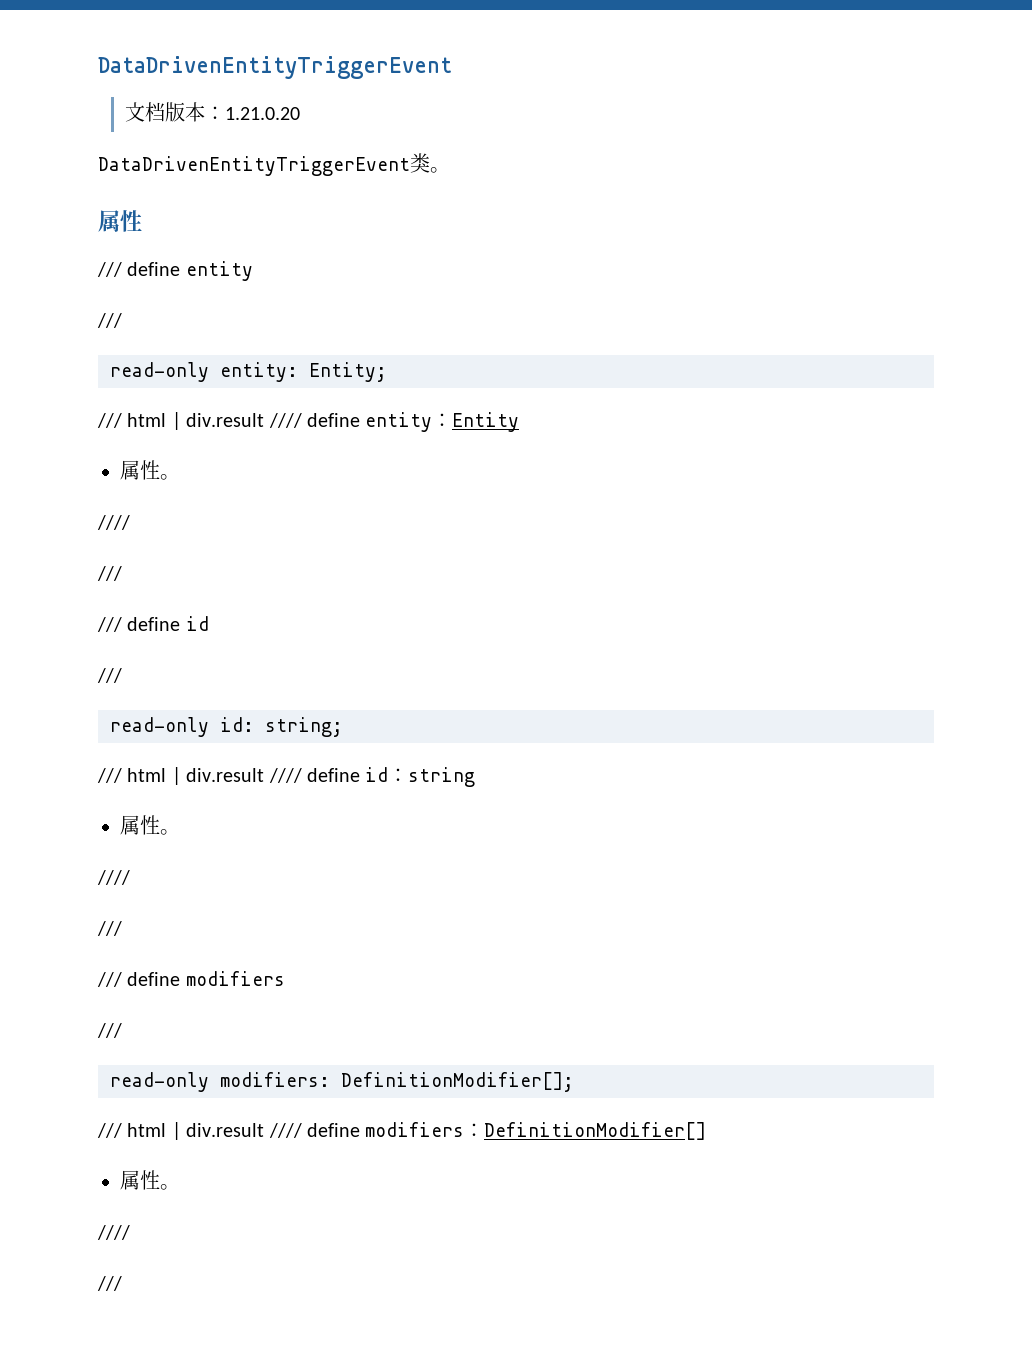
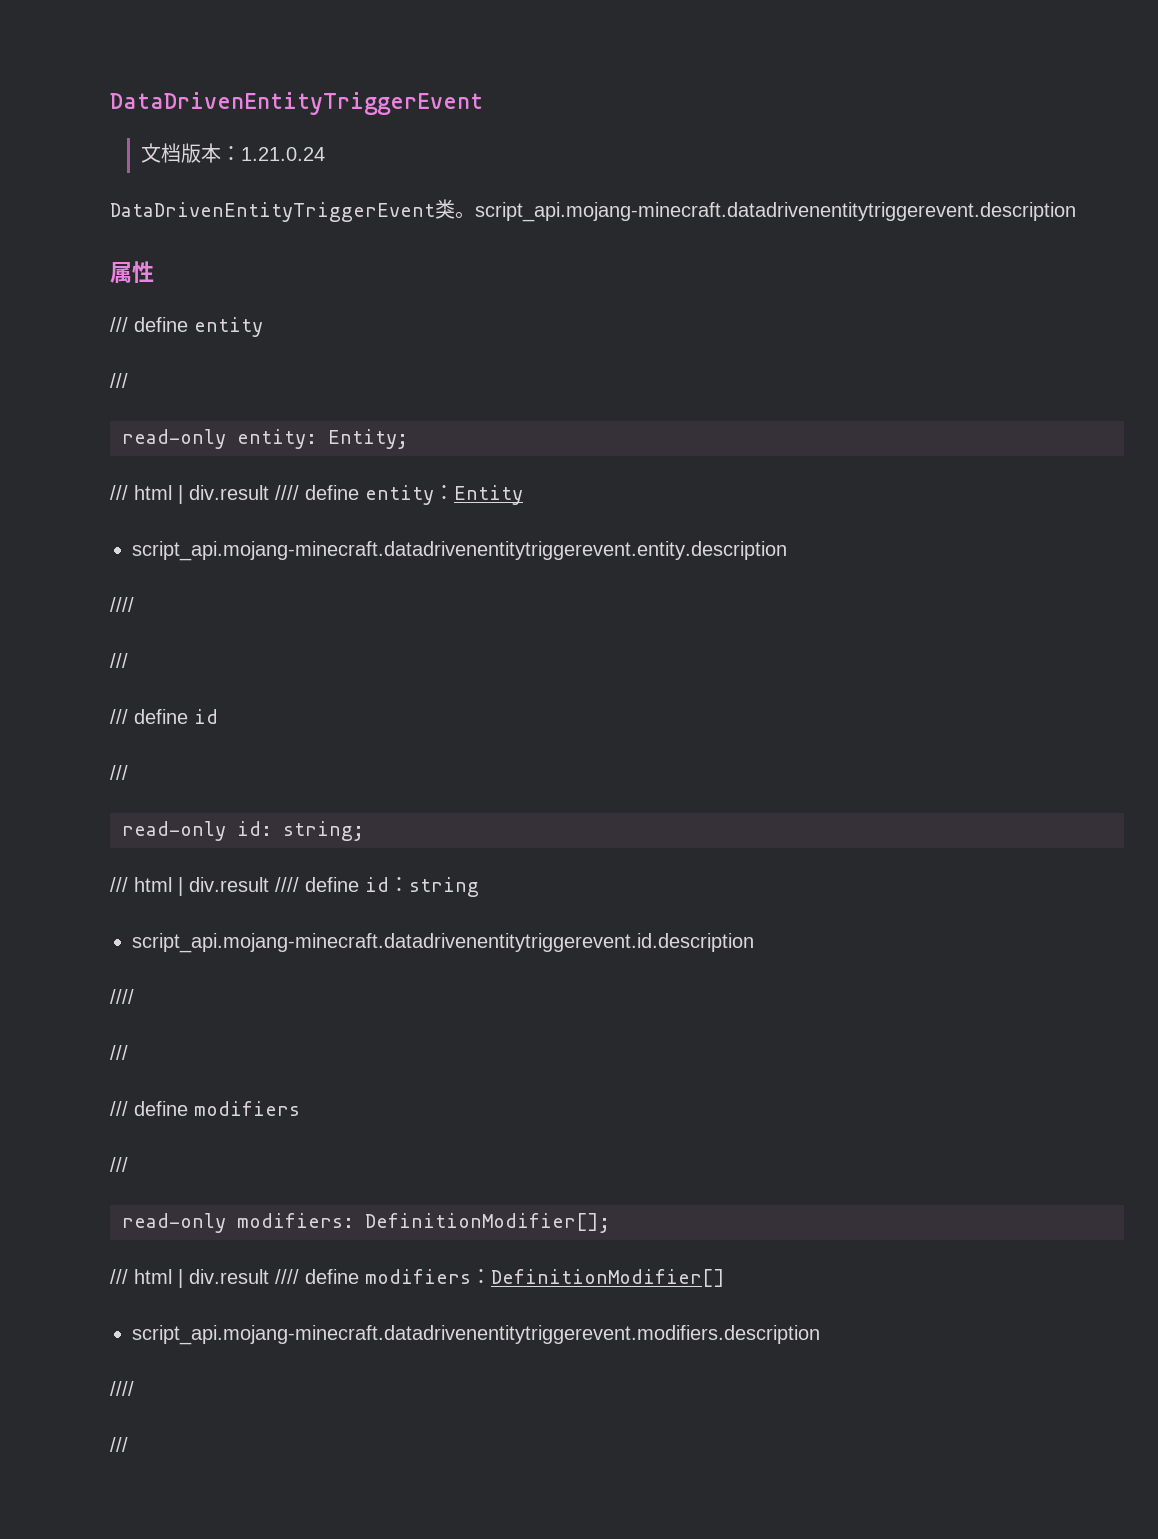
[225,107,301,120] 1.21.0.20 -> [240,147,325,161] 1.21.0.24
(450, 170) none -> [475,202,1076,222] script_api.mojang-minecraft.datadrivenentitytriggerevent.description
[120,460,180,480] 属性。 -> [132,541,787,561] script_api.mojang-minecraft.datadrivenentitytriggerevent.entity.description
[120,815,180,835] 属性。 -> [132,933,754,953] script_api.mojang-minecraft.datadrivenentitytriggerevent.id.description
[120,1170,180,1190] 属性。 -> [132,1325,820,1345] script_api.mojang-minecraft.datadrivenentitytriggerevent.modifiers.description

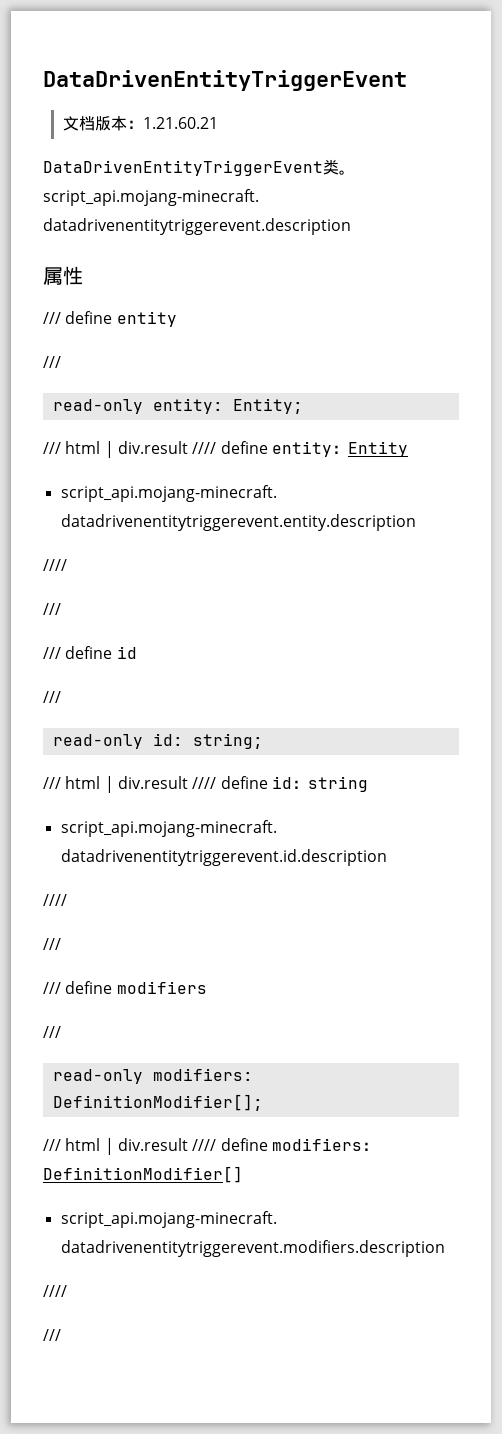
[240,147,325,161] 1.21.0.24 -> [142,117,218,129] 1.21.60.21

